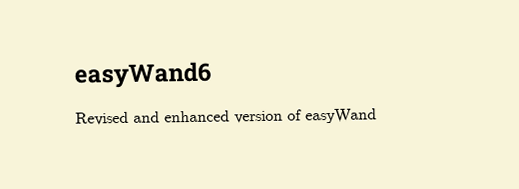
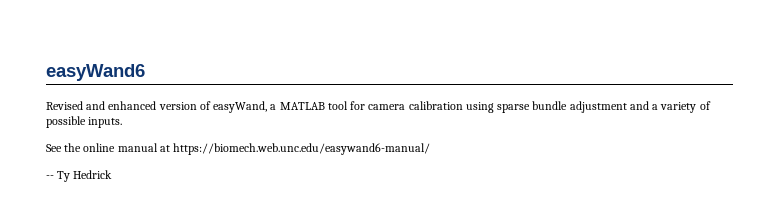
[305,108,377,124] easyWand -> [213,101,711,113] [46,116,123,128] [46,143,431,155] [46,170,113,182] easyWand, a MATLAB tool for camera calibration using sparse bundle adjustment and a variety of possible inputs. // See the online manual at https://biomech.web.unc.edu/easywand6-manual/ // -- Ty Hedrick

